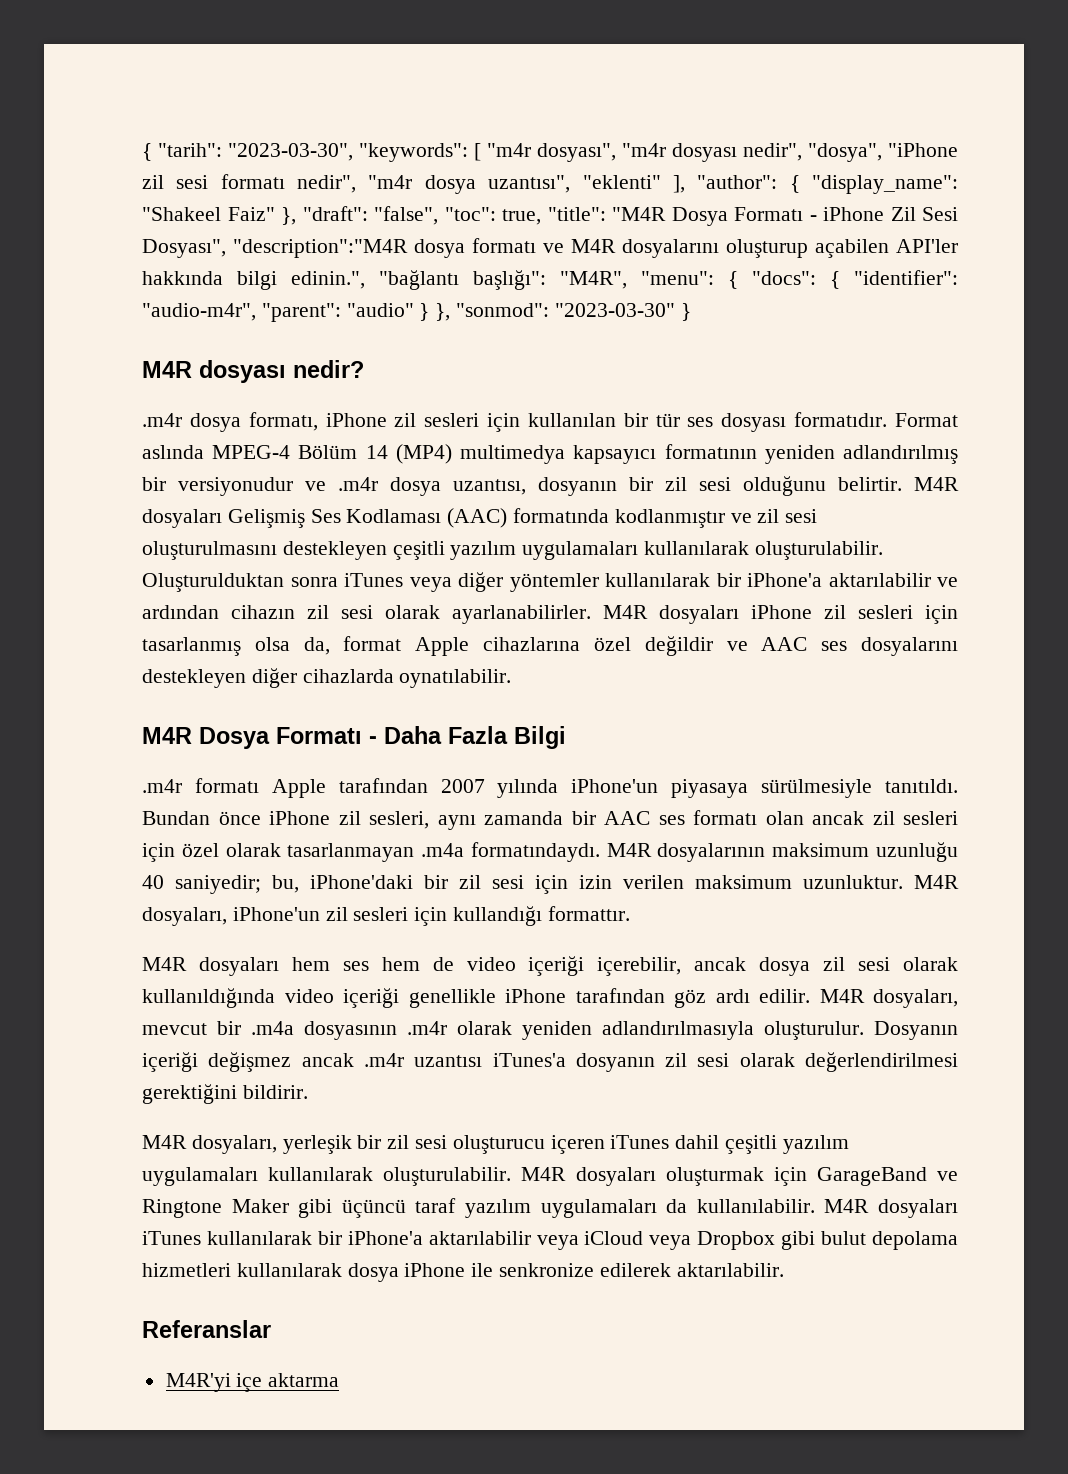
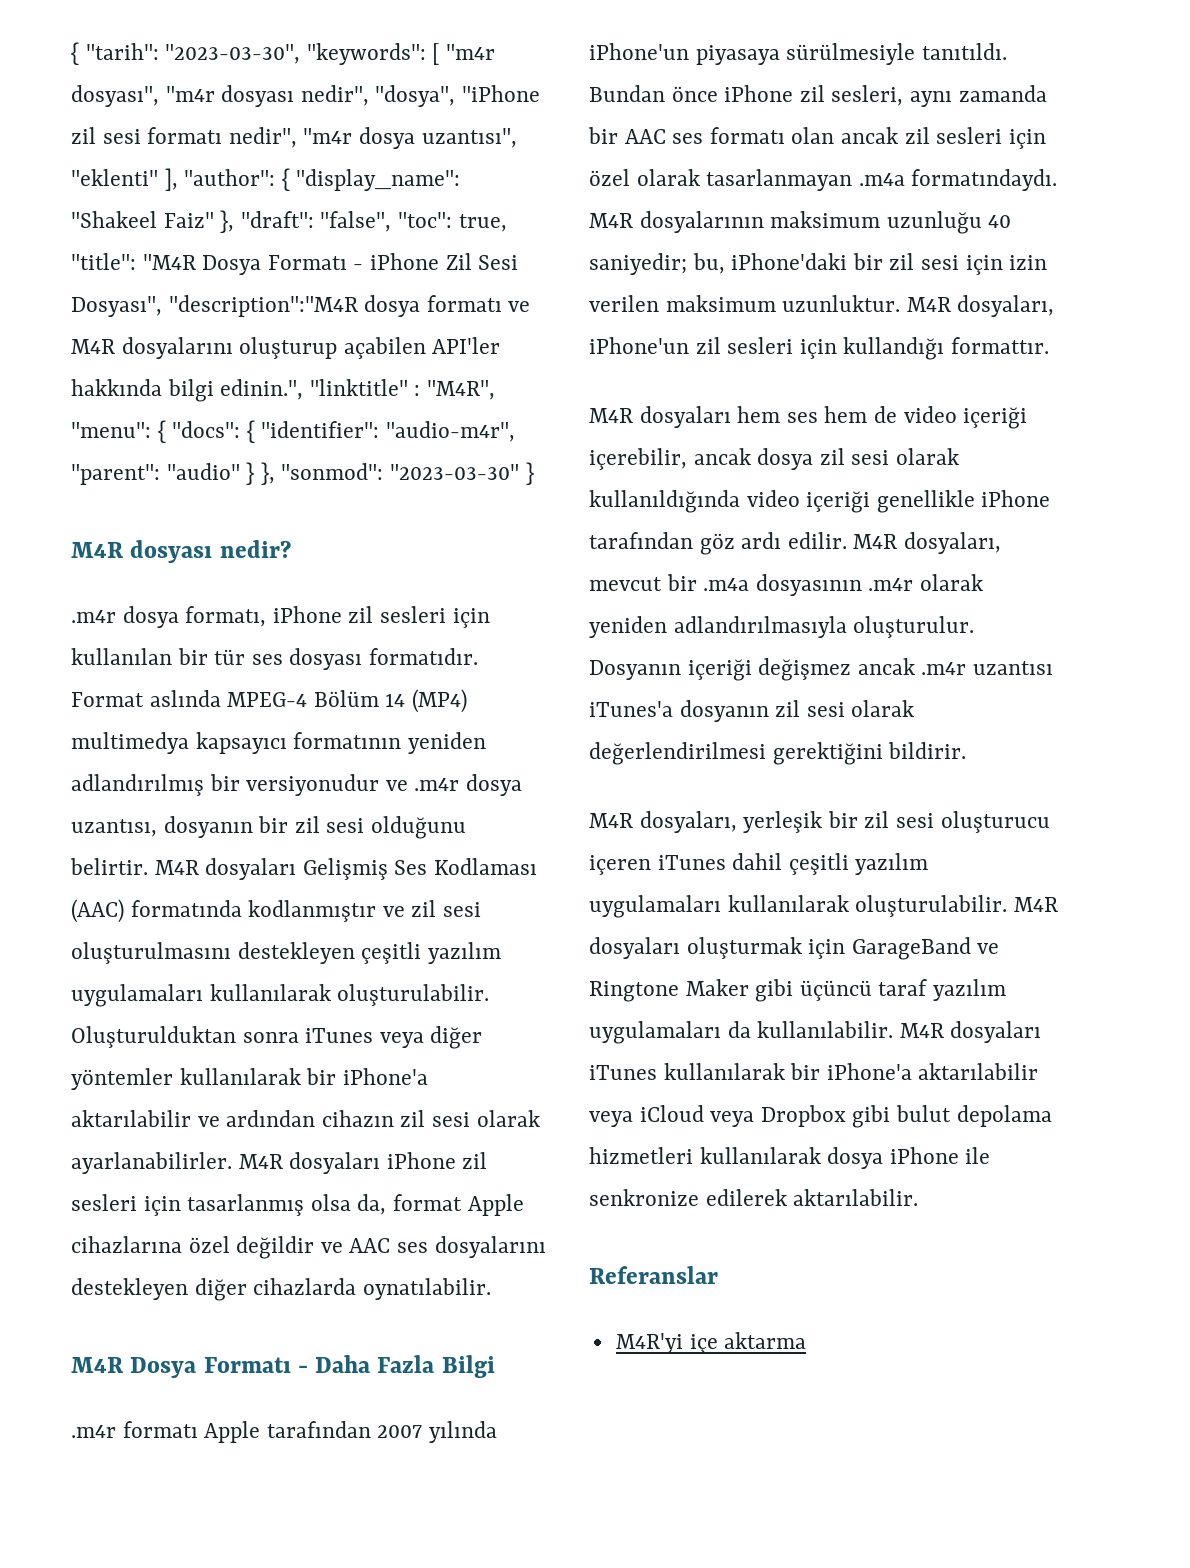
[379,270,546,290] "bağlantı başlığı": -> [309,379,421,396] "linktitle" :

